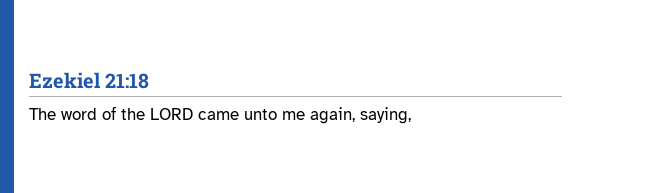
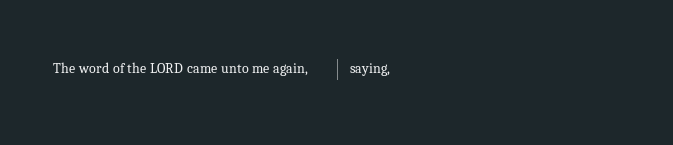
[29,72,150,89] Ezekiel 21:18 // -> (53, 67) none

